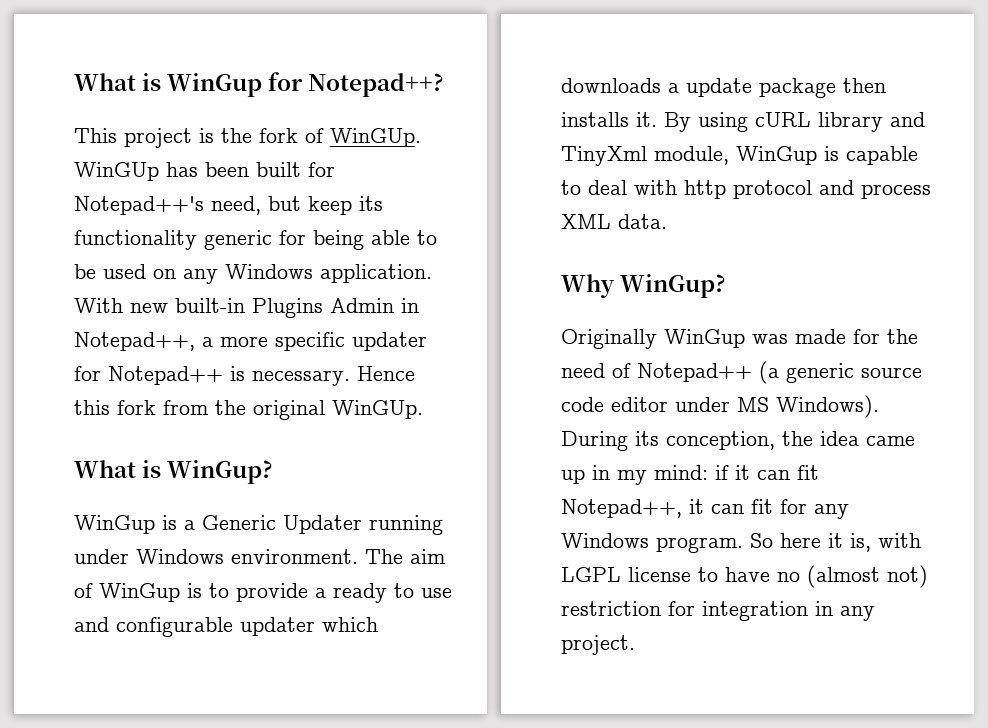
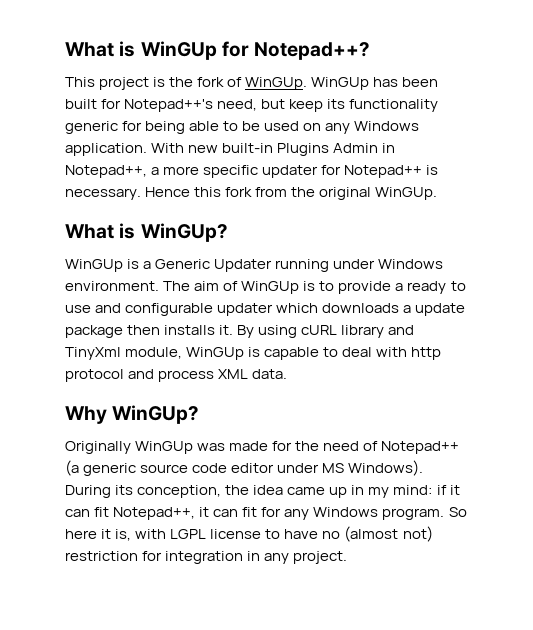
[74,73,263,97] What is WinGup -> [65,41,217,60] What is WinGUp
[167,460,274,484] [74,515,155,534] WinGup? // WinGup -> [140,223,228,242] [65,259,123,272] WinGUp? // WinGUp
[99,583,180,602] WinGup -> [241,281,300,294] WinGUp
[736,146,817,165] WinGup -> [186,347,245,360] WinGUp
[620,274,727,298] WinGup? -> [112,405,200,424] WinGUp?
[664,329,745,348] WinGup -> [135,441,194,454] WinGUp

